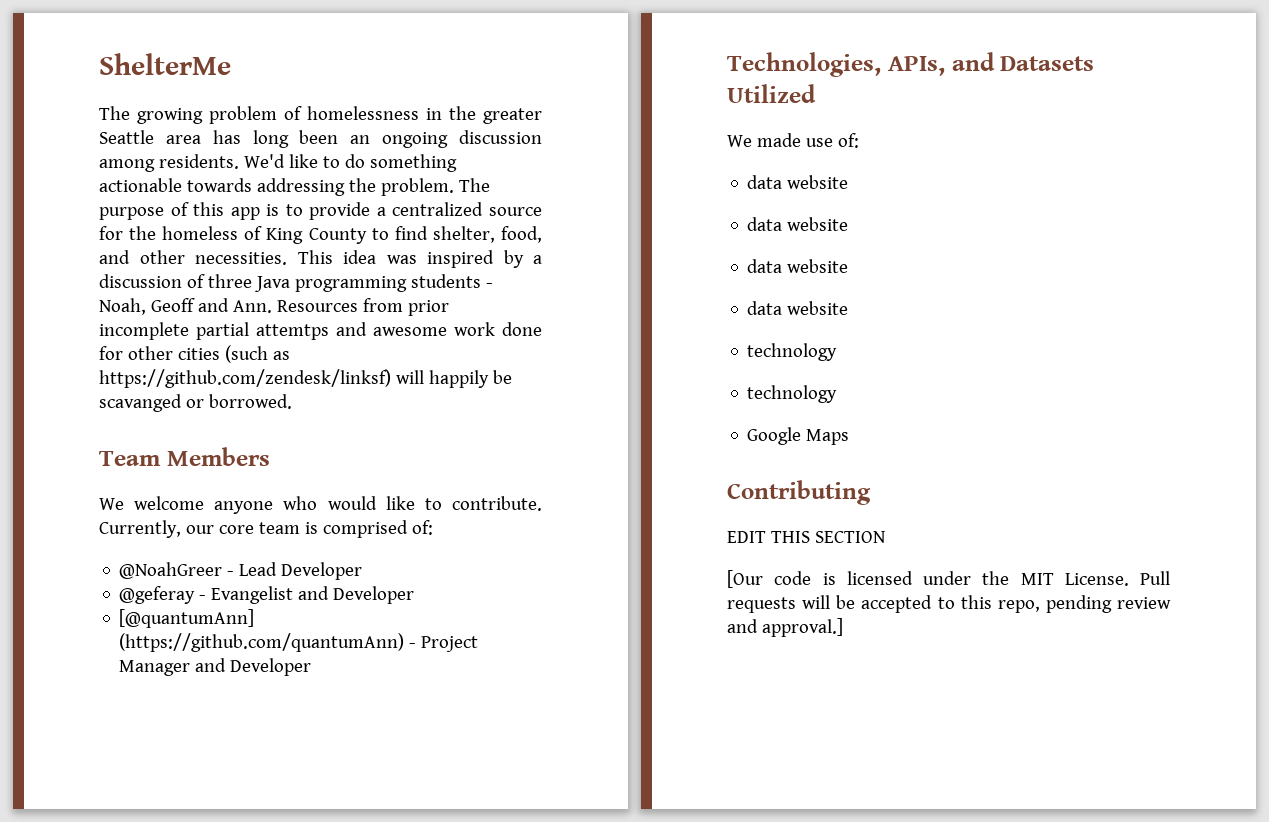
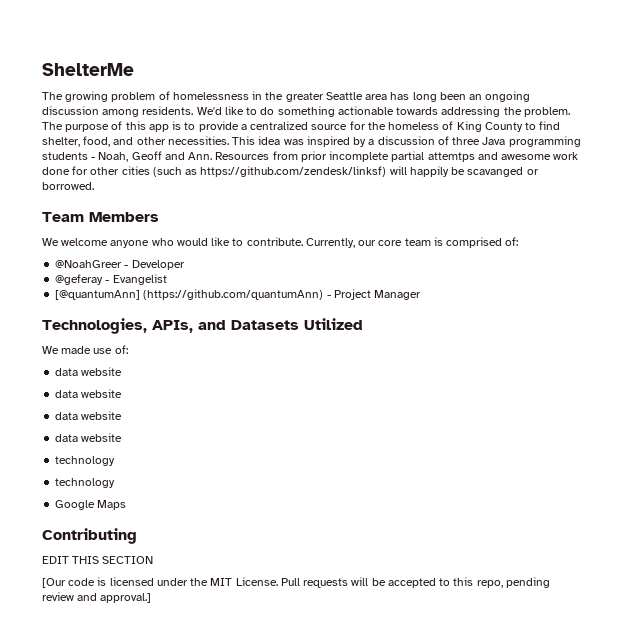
[239,562,278,576] Lead -> (129, 266) none
[298,586,415,604] and Developer -> (167, 279) none
[195,658,312,676] and Developer -> (422, 295) none

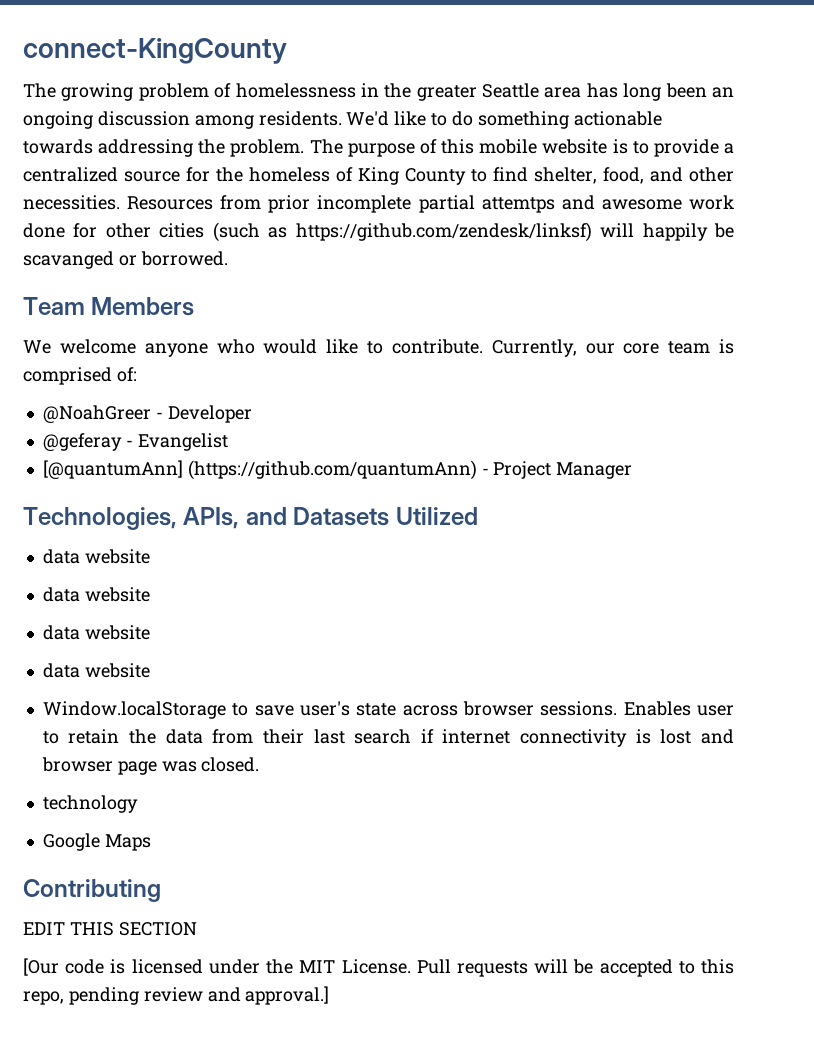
[42,63,134,76] ShelterMe -> [23,38,287,64] connect-KingCounty
[148,124,169,132] app -> [479,139,608,154] mobile website
[232,136,581,147] [42,151,213,162] This idea was inspired by a discussion of three Java programming students - Noah, Geoff and Ann. -> (120, 202) none
[42,345,128,354] // We made use of: -> (478, 516) none
[55,456,116,466] technology -> [42,701,735,719] [42,729,735,747] [41,757,260,775] Window.localStorage to save user's state across browser sessions. Enables user to retain the data from their last search if internet connectivity is lost and browser page was closed.

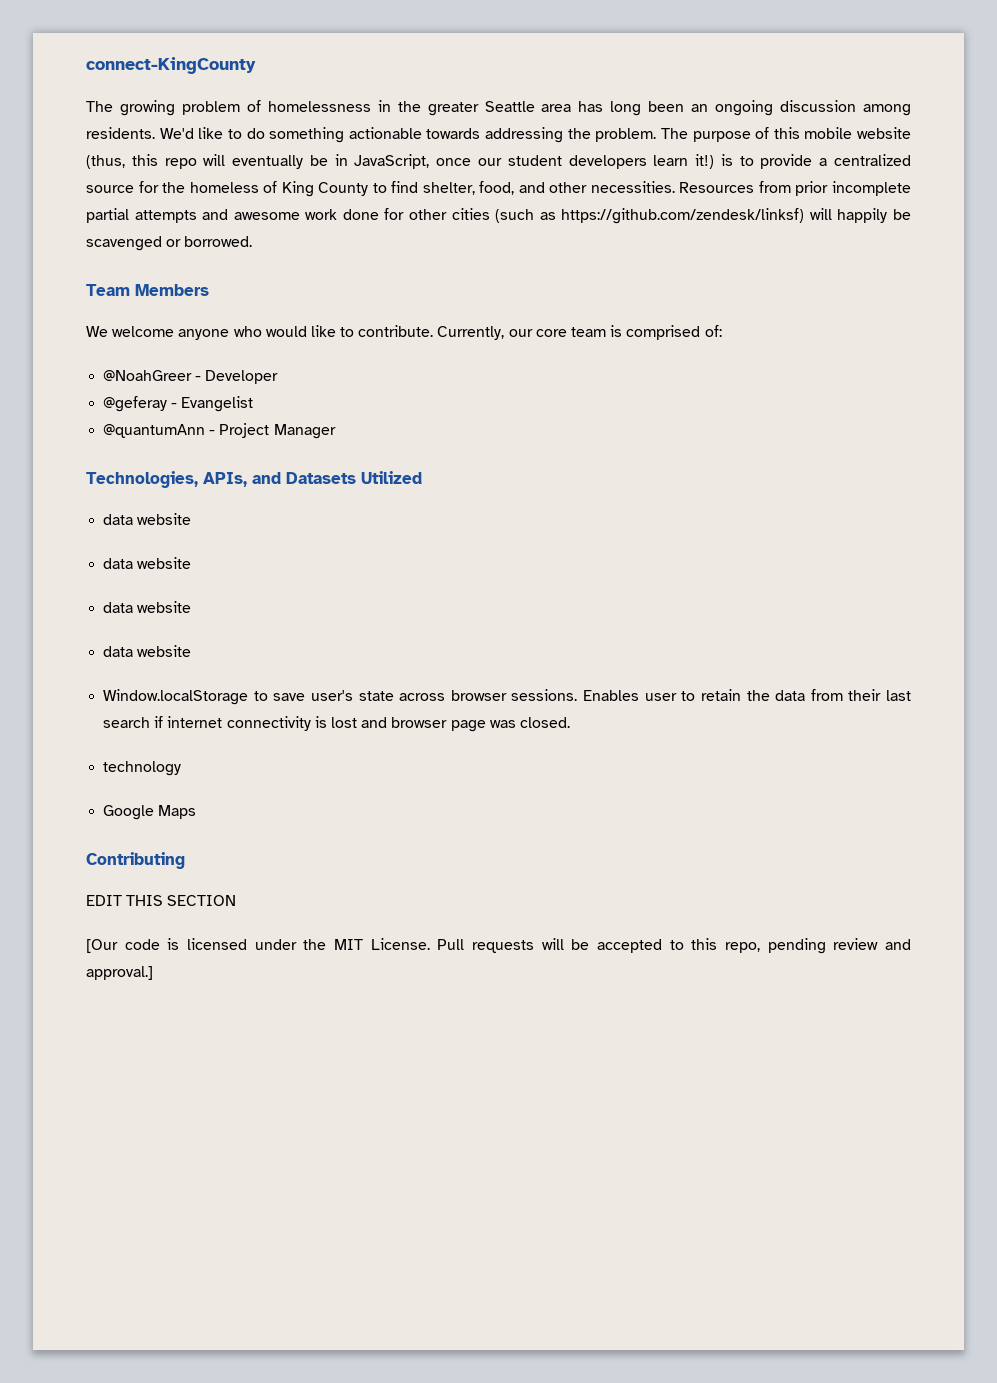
(608, 146) none -> [86,154,715,169] (thus, this repo will eventually be in JavaScript, once our student developers learn it!)
[481,197,555,213] attemtps -> [134,210,197,223] attempts
[23,251,114,269] scavanged -> [86,236,162,251] scavenged
[42,460,477,480] [@quantumAnn] (https://github.com/quantumAnn) -> [103,424,206,438] @quantumAnn

